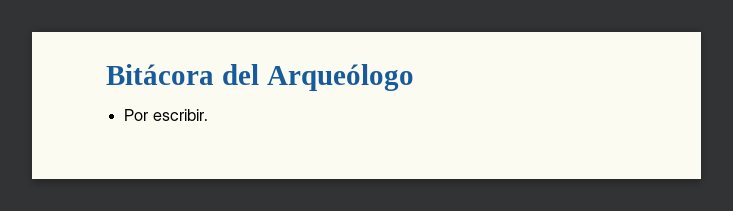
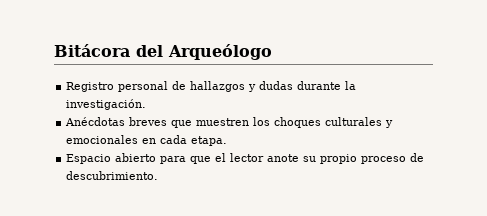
[124,109,208,121] Por escribir. -> [66,81,357,92] [66,99,147,110] [65,117,394,128] [66,135,228,146] [66,153,425,164] [66,171,159,180] Registro personal de hallazgos y dudas durante la investigación. // Anécdotas breves que muestren los choques culturales y emocionales en cada etapa. // Espacio abierto para que el lector anote su propio proceso de descubrimiento.

